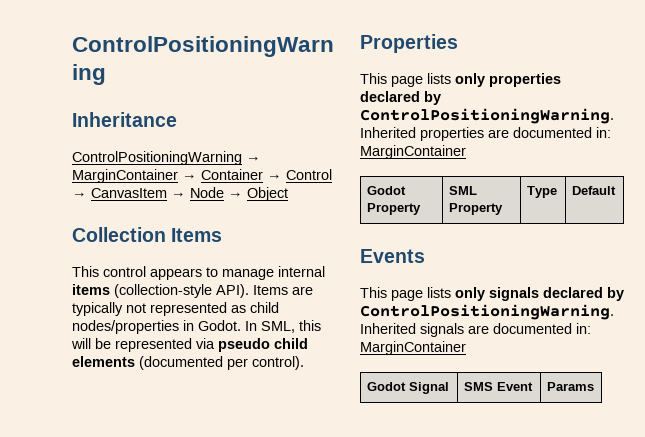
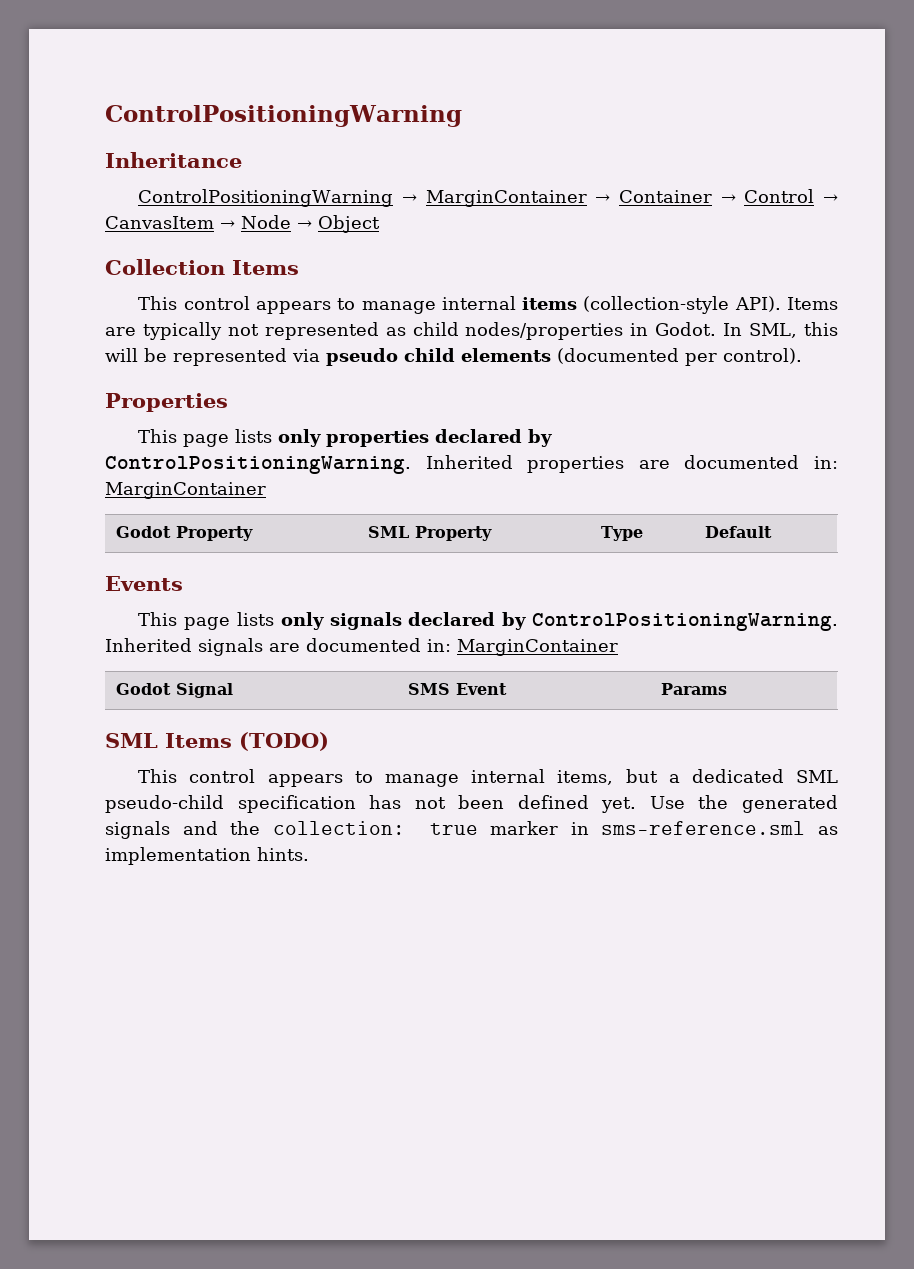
(594, 386) none -> [105,732,329,751] [138,769,839,787] [105,795,838,813] [105,821,838,839] [105,847,309,865] // SML Items (TODO) // This control appears to manage internal items, but a dedicated SML pseudo-child specification has not been defined yet. Use the generated signals and the collection: true marker in sms-reference.sml as implementation hints.

